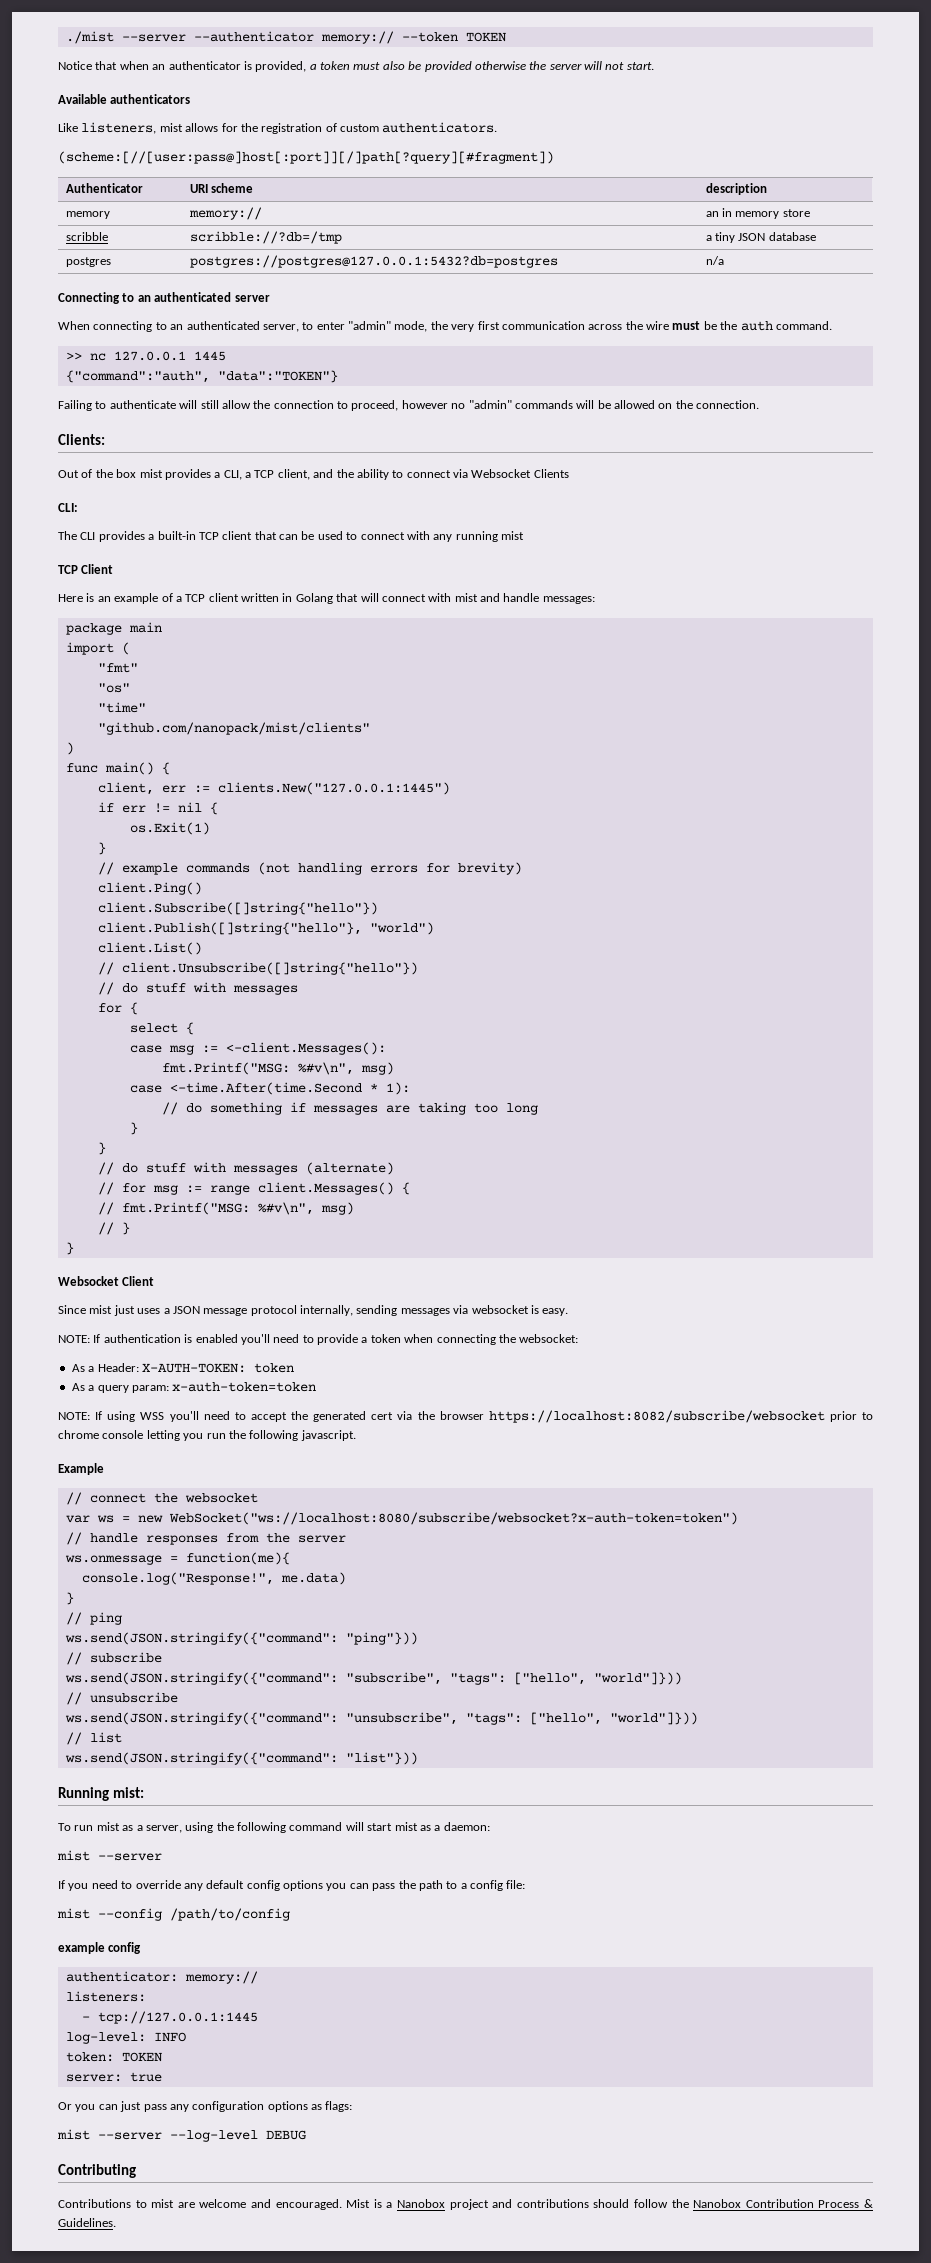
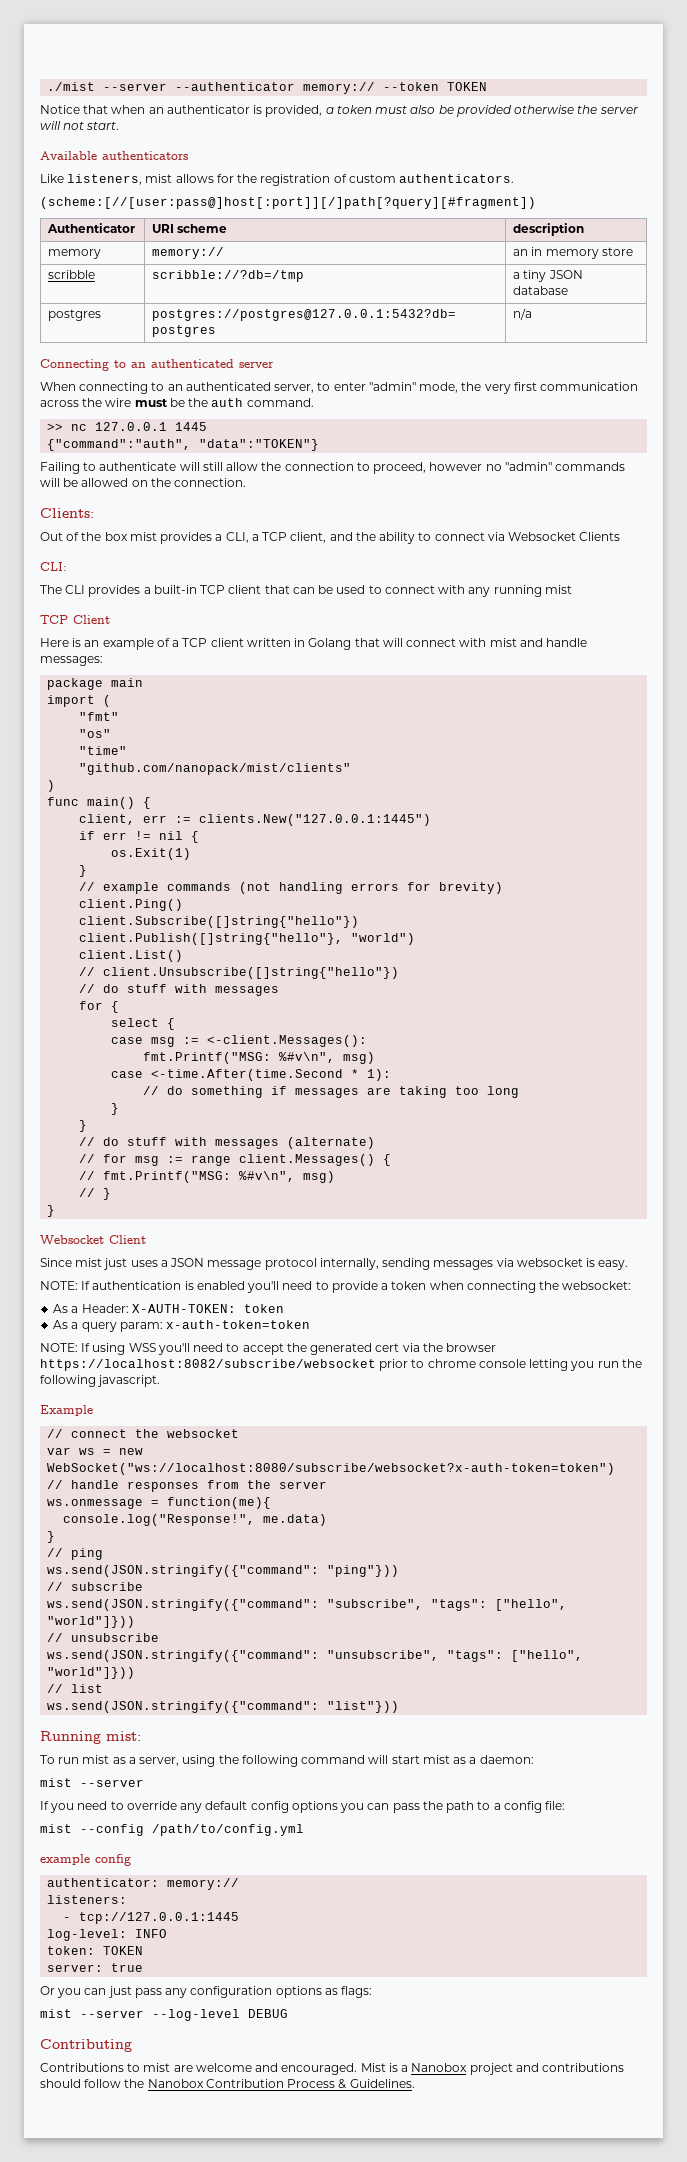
[170,1908,290,1921] /path/to/config -> [152,1824,304,1836] /path/to/config.yml

